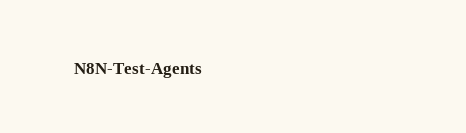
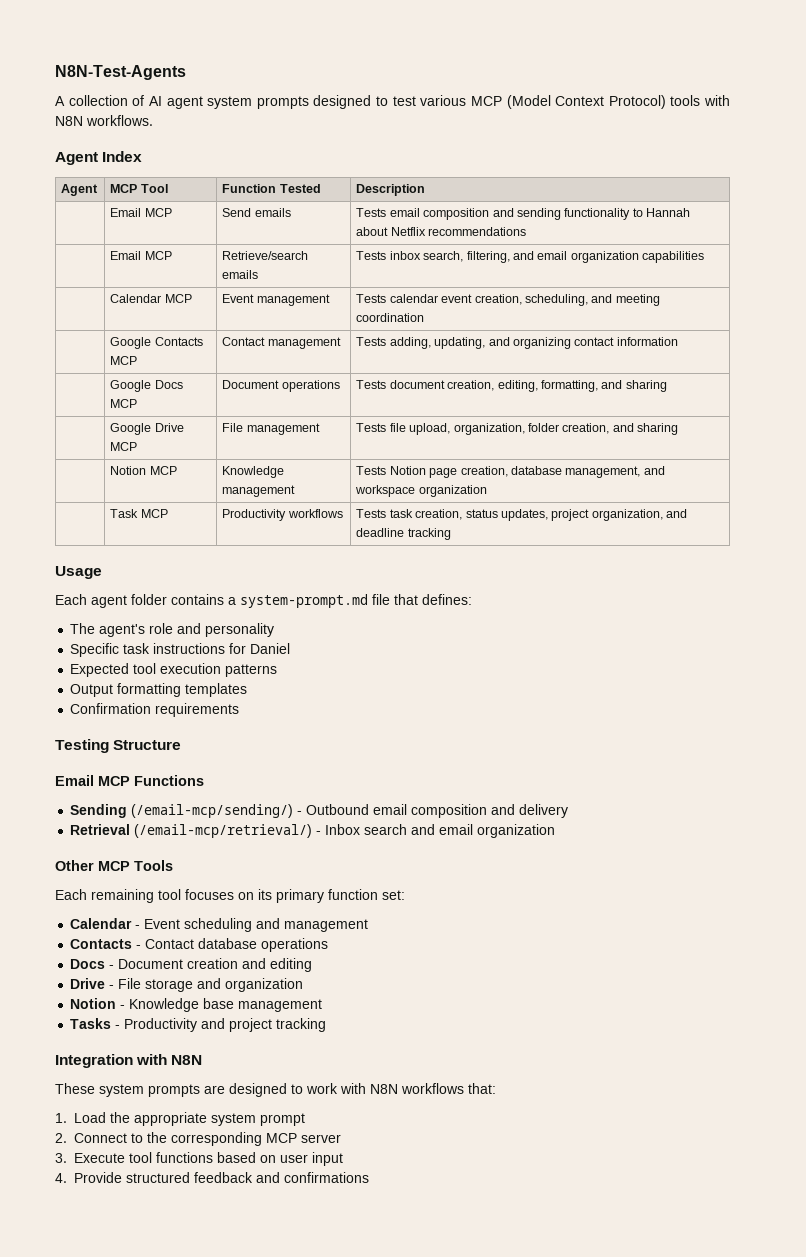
(202, 70) none -> [55,95,730,109] [55,115,153,126] [55,151,143,165] [61,184,99,196] [110,184,168,193] [222,184,321,193] [356,184,426,196] [110,208,172,217] [222,208,291,217] [356,208,691,220] [356,227,527,236] [110,251,172,260] [222,251,309,260] [222,270,259,279] [356,251,705,263] [110,294,192,303] [222,294,330,306] [356,294,660,306] [356,313,425,322] [110,337,203,349] [110,356,138,365] [222,337,341,349] [356,337,678,349] [110,380,183,392] [110,399,138,408] [222,380,340,392] [356,380,667,392] [110,423,184,435] [110,442,138,451] [222,423,320,435] [356,423,679,435] [110,466,177,475] [222,466,285,478] [222,485,296,497] [356,466,665,478] [355,485,487,497] [110,509,168,518] [222,509,343,521] [356,509,688,521] [356,528,451,540] [55,566,102,579] [55,594,472,608] [70,623,275,637] [70,643,291,657] [70,663,278,677] [70,683,248,697] [70,703,240,717] [55,739,182,753] [55,775,204,786] [70,804,569,818] [70,824,556,838] [55,860,173,871] [55,889,405,903] [70,918,369,932] [70,938,329,952] [70,958,313,972] [70,978,304,992] [70,998,323,1012] [70,1018,327,1032] [55,1054,203,1068] [55,1083,496,1097] [55,1112,305,1126] [55,1132,341,1146] [55,1152,343,1166] [55,1172,369,1183] // A collection of AI agent system prompts designed to test various MCP (Model Context Protocol) tools with N8N workflows. // Agent Index // Agent | MCP Tool | Function Tested | Description // | Email MCP | Send emails | Tests email composition and sending functionality to Hannah about Netflix recommendations // | Email MCP | Retrieve/search emails | Tests inbox search, filtering, and email organization capabilities // | Calendar MCP | Event management | Tests calendar event creation, scheduling, and meeting coordination // | Google Contacts MCP | Contact management | Tests adding, updating, and organizing contact information // | Google Docs MCP | Document operations | Tests document creation, editing, formatting, and sharing // | Google Drive MCP | File management | Tests file upload, organization, folder creation, and sharing // | Notion MCP | Knowledge management | Tests Notion page creation, database management, and workspace organization // | Task MCP | Productivity workflows | Tests task creation, status updates, project organization, and deadline tracking // Usage // Each agent folder contains a system-prompt.md file that defines: // The agent's role and personality // Specific task instructions for Daniel // Expected tool execution patterns // Output formatting templates // Confirmation requirements // Testing Structure // Email MCP Functions // Sending (/email-mcp/sending/) - Outbound email composition and delivery // Retrieval (/email-mcp/retrieval/) - Inbox search and email organization // Other MCP Tools // Each remaining tool focuses on its primary function set: // Calendar - Event scheduling and management // Contacts - Contact database operations // Docs - Document creation and editing // Drive - File storage and organization // Notion - Knowledge base management // Tasks - Productivity and project tracking // Integration with N8N // These system prompts are designed to work with N8N workflows that: // 1. Load the appropriate system prompt // 2. Connect to the corresponding MCP server // 3. Execute tool functions based on user input // 4. Provide structured feedback and confirmations

